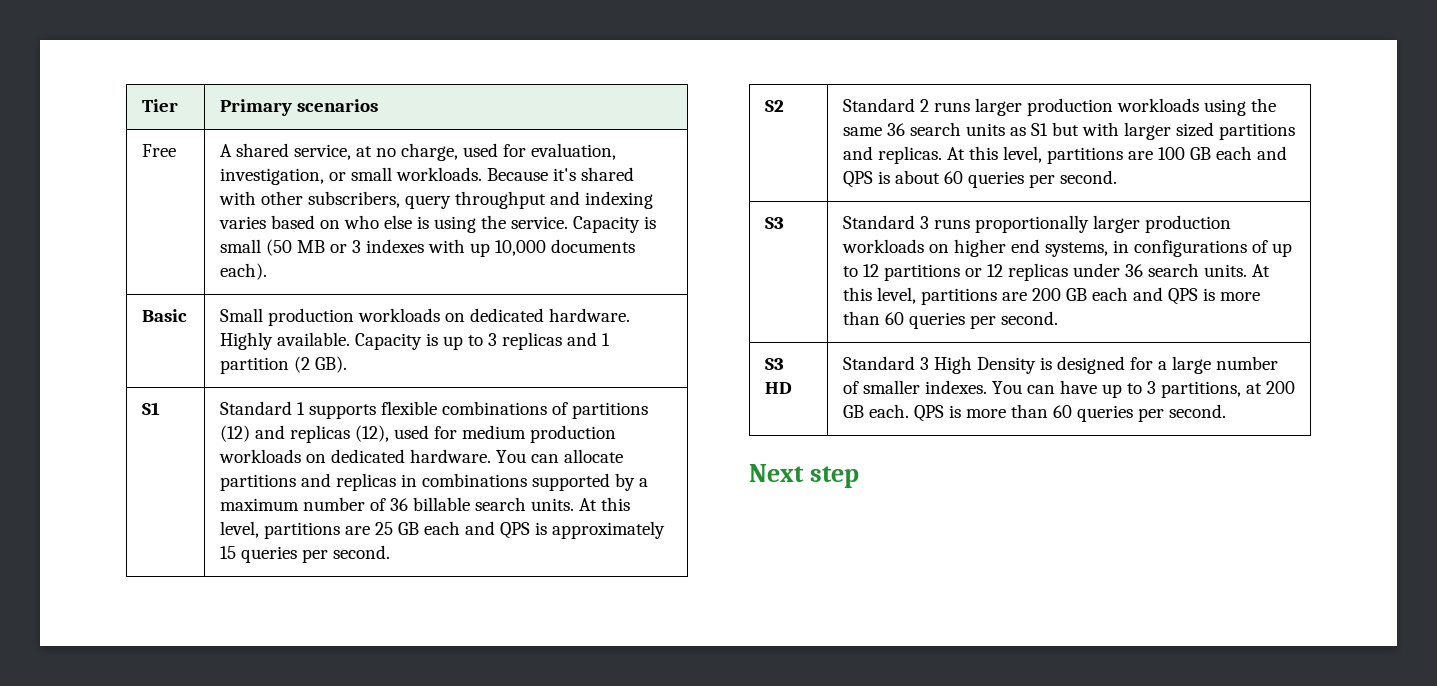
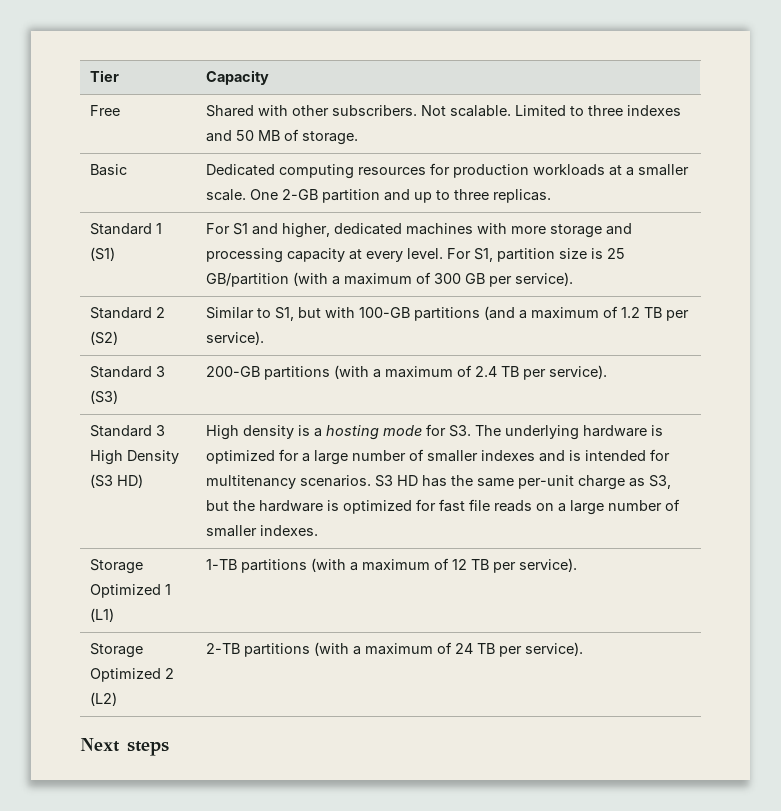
[219,99,378,116] Primary scenarios -> [206,70,270,85] Capacity
[219,143,616,161] [219,167,634,185] [218,191,653,209] [218,215,656,233] [219,239,635,257] [219,263,267,280] [141,309,187,322] [219,308,630,326] [219,332,610,350] [219,356,347,374] [141,402,160,415] [219,401,648,419] [219,425,616,443] [218,449,623,463] [219,473,648,491] [219,497,630,511] [219,521,665,539] [219,545,390,563] [764,100,784,112] [842,98,1276,116] [842,122,1295,140] [842,146,1287,164] [842,170,1117,188] [764,217,784,229] [842,215,1231,233] [841,239,1292,257] [842,263,1270,281] [842,287,1260,305] [842,311,1058,329] [764,358,784,370] [764,382,792,394] [842,356,1125,374] A shared service, at no charge, used for evaluation, investigation, or small workloads. Because it's shared with other subscribers, query throughput and indexing varies based on who else is using the service. Capacity is small (50 MB or 3 indexes with up 10,000 documents each). // Basic | Small production workloads on dedicated hardware. Highly available. Capacity is up to 3 replicas and 1 partition (2 GB). // S1 | Standard 1 supports flexible combinations of partitions (12) and replicas (12), used for medium production workloads on dedicated hardware. You can allocate partitions and replicas in combinations supported by a maximum number of 36 billable search units. At this level, partitions are 25 GB each and QPS is approximately 15 queries per second. // S2 | Standard 2 runs larger production workloads using the same 36 search units as S1 but with larger sized partitions and replicas. At this level, partitions are 100 GB each and QPS is about 60 queries per second. // S3 | Standard 3 runs proportionally larger production workloads on higher end systems, in configurations of up to 12 partitions or 12 replicas under 36 search units. At this level, partitions are 200 GB each and QPS is more than 60 queries per second. // S3 HD | Standard 3 High Density is designed -> [206,105,682,117] [206,129,359,145] [90,164,128,176] [206,163,690,179] [206,189,552,203] [90,223,163,235] [90,247,116,261] [206,223,633,238] [206,248,626,263] [206,272,574,287] [90,307,166,319] [90,331,119,345] [206,306,690,321] [206,331,265,345] [90,366,166,378] [90,390,119,404] [206,365,608,380] [90,425,166,437] [90,450,180,465] [90,474,144,488] [206,424,664,440] [206,450,276,464] Shared with other subscribers. Not scalable. Limited to three indexes and 50 MB of storage. // Basic | Dedicated computing resources for production workloads at a smaller scale. One 2-GB partition and up to three replicas. // Standard 1 (S1) | For S1 and higher, dedicated machines with more storage and processing capacity at every level. For S1, partition size is 25 GB/partition (with a maximum of 300 GB per service). // Standard 2 (S2) | Similar to S1, but with 100-GB partitions (and a maximum of 1.2 TB per service). // Standard 3 (S3) | 200-GB partitions (with a maximum of 2.4 TB per service). // Standard 3 High Density (S3 HD) | High density is a hosting mode for S3. The underlying hardware is optimized
[924,380,1295,398] [842,404,1226,422] indexes. You can have up to 3 partitions, at 200 GB each. QPS is more than 60 queries per second. -> [481,449,671,462] [206,475,672,490] [206,499,681,515] [206,525,319,537] [90,559,144,574] [90,584,172,598] [90,608,115,622] [206,558,578,573] [90,643,144,658] [90,668,175,682] [90,692,118,706] [206,642,584,657] indexes and is intended for multitenancy scenarios. S3 HD has the same per-unit charge as S3, but the hardware is optimized for fast file reads on a large number of smaller indexes. // Storage Optimized 1 (L1) | 1-TB partitions (with a maximum of 12 TB per service). // Storage Optimized 2 (L2) | 2-TB partitions (with a maximum of 24 TB per service).
[809,466,859,488] step -> [127,741,169,756] steps

